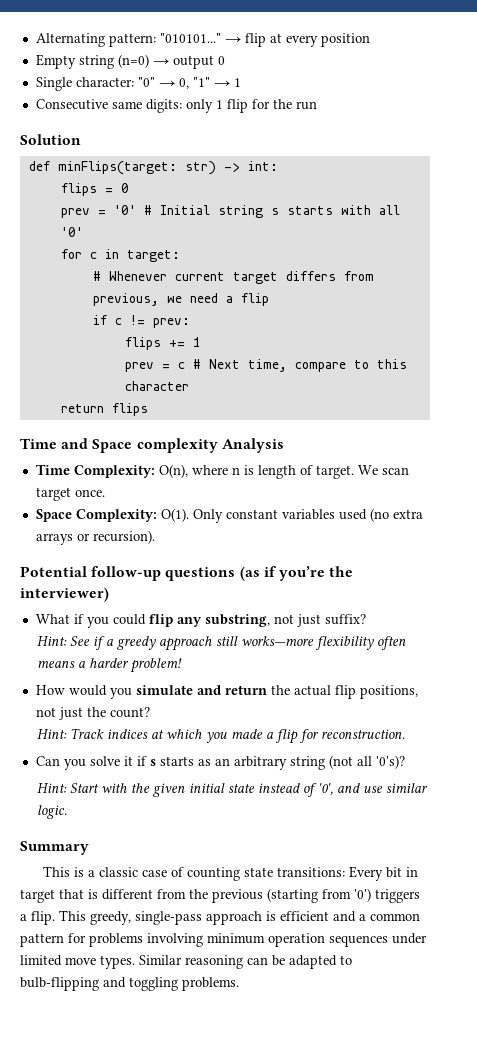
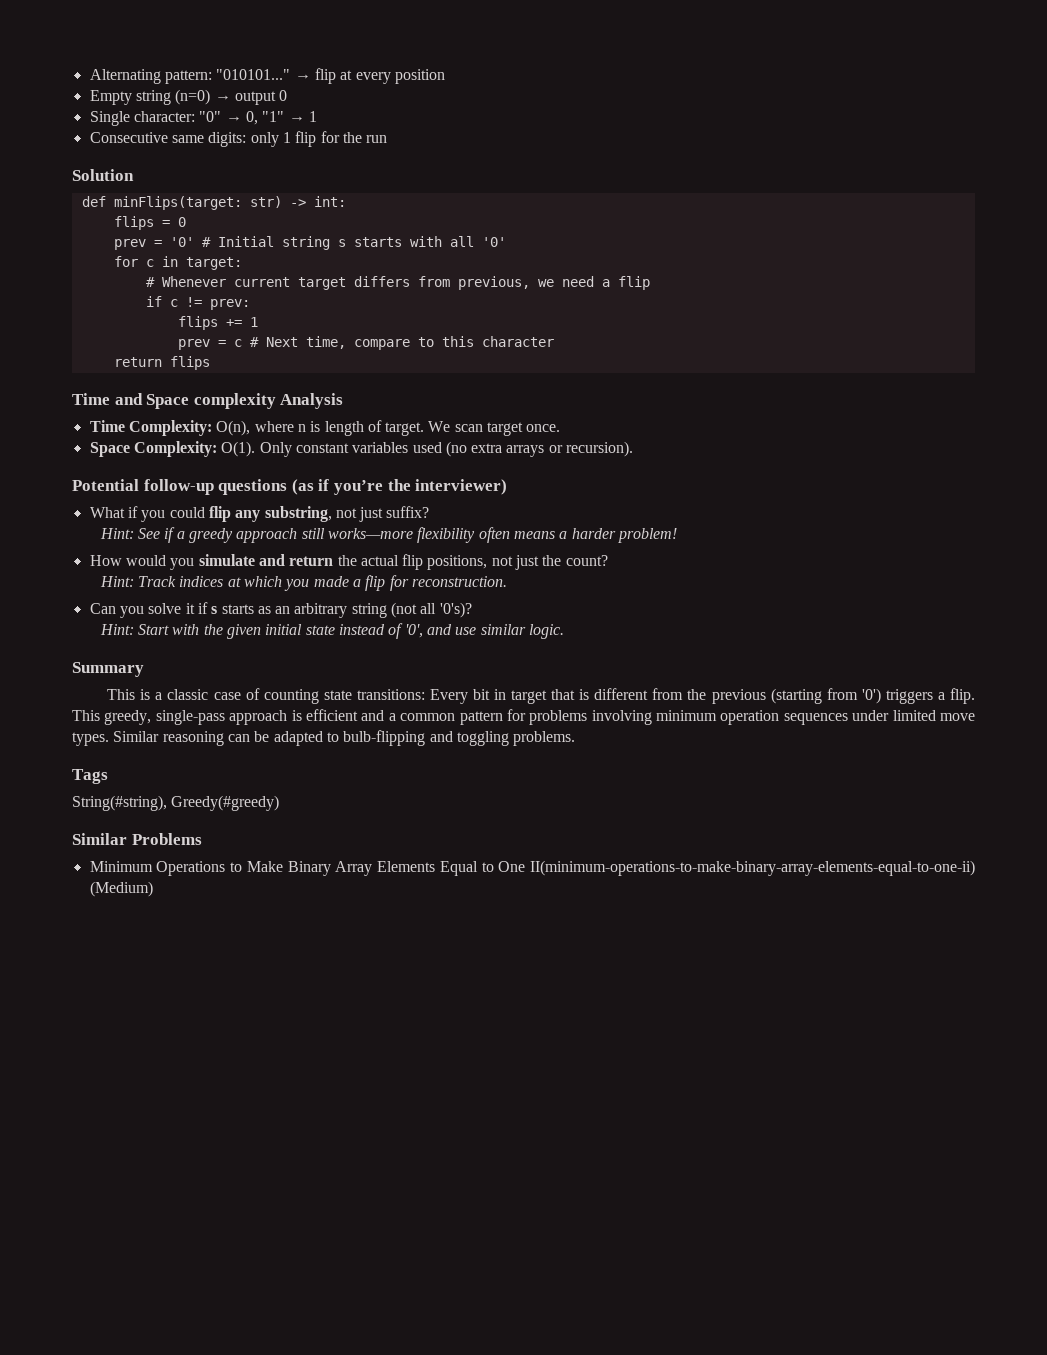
(239, 984) none -> [72,769,108,784] [72,795,280,811] [72,833,202,845] [89,860,975,876] [89,881,153,897] // Tags // String(#string), Greedy(#greedy) // Similar Problems // Minimum Operations to Make Binary Array Elements Equal to One II(minimum-operations-to-make-binary-array-elements-equal-to-one-ii) (Medium)

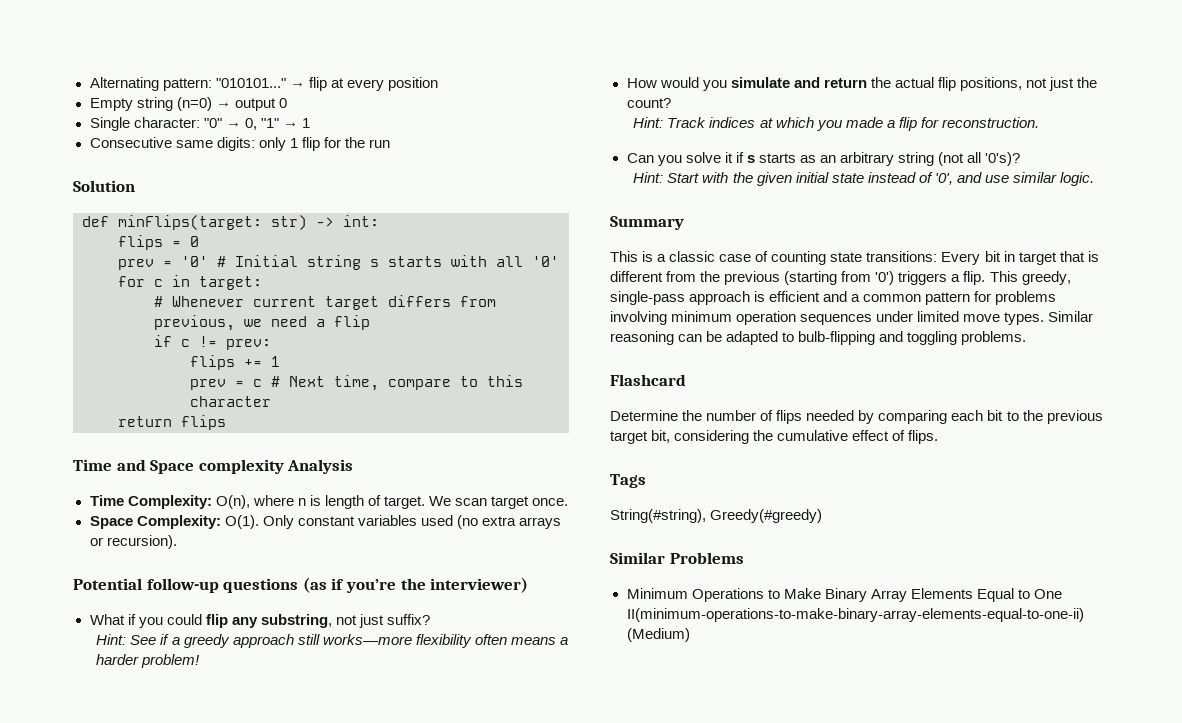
(576, 738) none -> [610,374,686,386] [610,410,1103,424] [610,430,939,444] // Flashcard // Determine the number of flips needed by comparing each bit to the previous target bit, considering the cumulative effect of flips.

